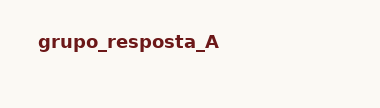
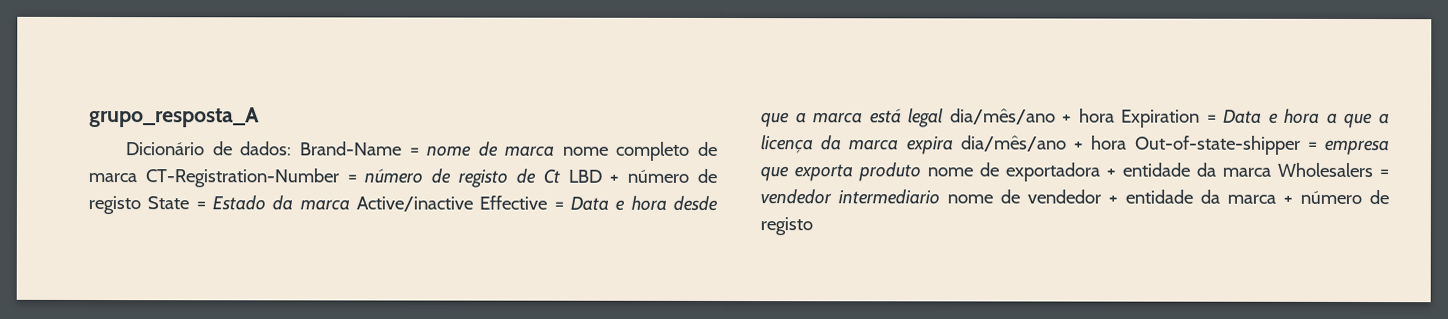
(219, 43) none -> [126,141,718,161] [88,168,717,188] [88,195,718,215] [761,108,1390,129] [761,135,1390,156] [760,162,1389,182] [760,189,1389,205] [760,217,813,236] // Dicionário de dados: Brand-Name = nome de marca nome completo de marca CT-Registration-Number = número de registo de Ct LBD + número de registo State = Estado da marca Active/inactive Effective = Data e hora desde que a marca está legal dia/mês/ano + hora Expiration = Data e hora a que a licença da marca expira dia/mês/ano + hora Out-of-state-shipper = empresa que exporta produto nome de exportadora + entidade da marca Wholesalers = vendedor intermediario nome de vendedor + entidade da marca + número de registo

